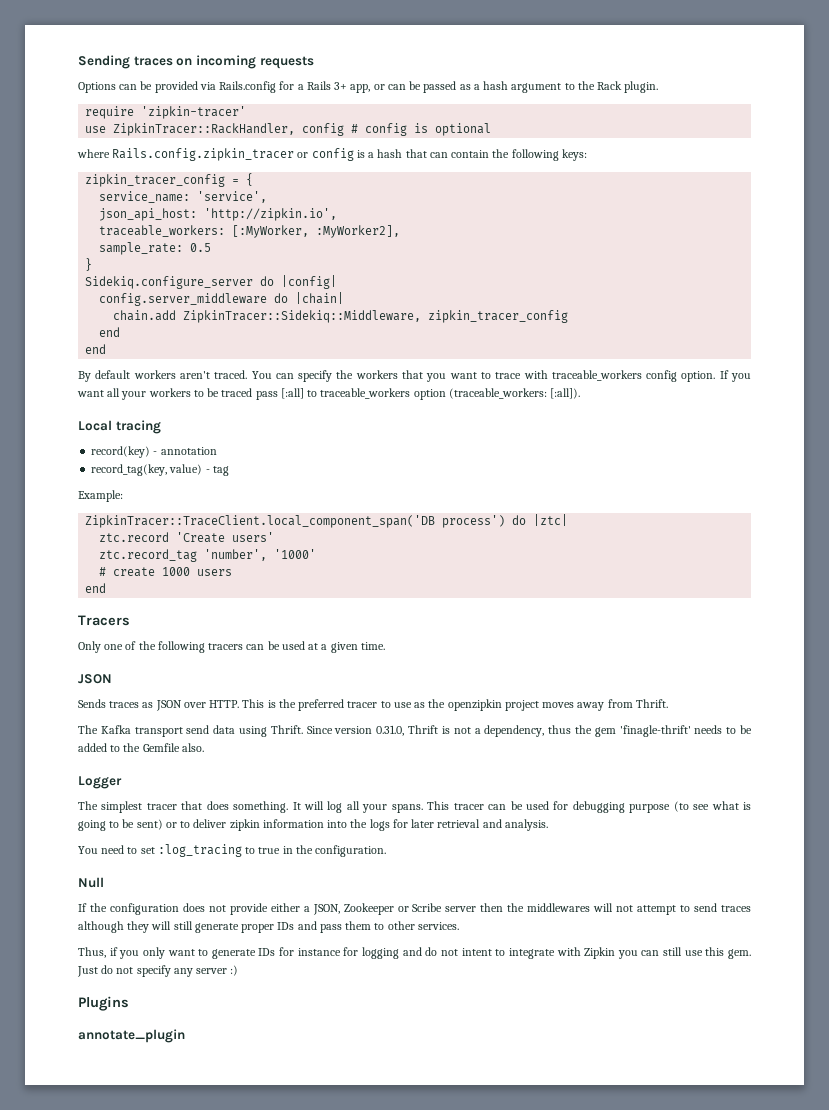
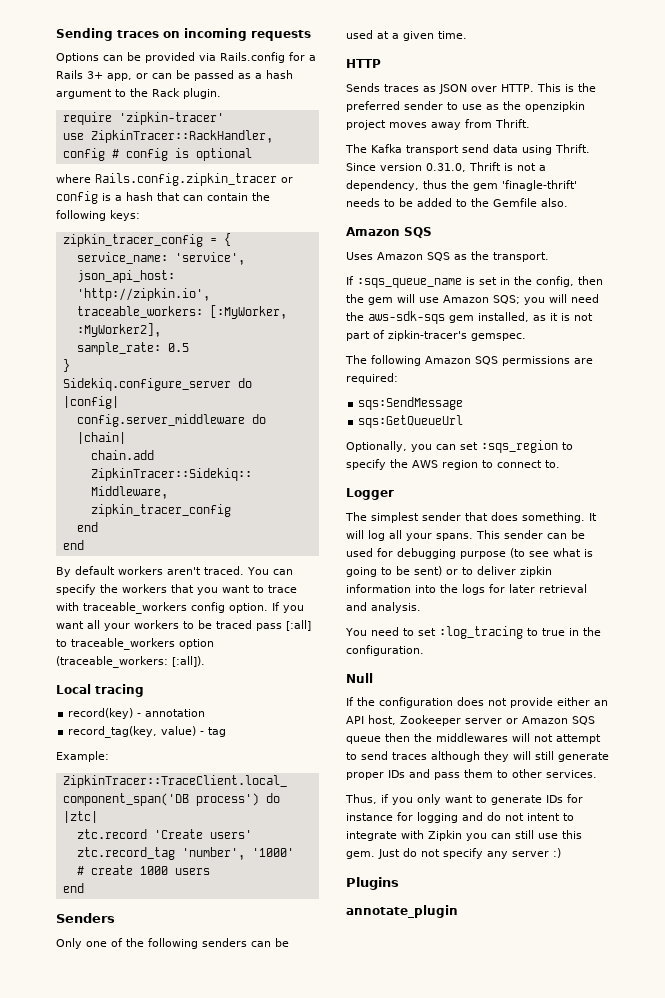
[78,615,130,626] Tracers -> [56,913,115,923] Senders
[208,643,244,650] tracers -> [202,938,247,947] senders
[78,674,112,684] JSON -> [346,59,381,68] HTTP
[347,701,378,708] tracer -> [404,101,443,110] sender
(204, 747) none -> [346,227,432,238] [346,251,549,262] [346,276,603,288] [346,294,599,305] [346,311,593,324] [346,330,526,341] [345,355,593,366] [346,373,398,384] [358,397,464,410] [358,415,464,428] [346,440,573,453] [346,459,560,470] // Amazon SQS // Uses Amazon SQS as the transport. // If :sqs_queue_name is set in the config, then the gem will use Amazon SQS; you will need the aws-sdk-sqs gem installed, as it is not part of zipkin-tracer's gemspec. // The following Amazon SQS permissions are required: // sqs:SendMessage // sqs:GetQueueUrl // Optionally, you can set :sqs_region to specify the AWS region to connect to.
[146,803,177,810] tracer -> [422,512,461,521] sender
[453,803,484,810] tracer -> [504,530,543,539] sender
[303,903,477,915] a JSON, Zookeeper or Scribe server -> [594,700,608,706] [346,715,595,726] [346,736,381,744] an API host, Zookeeper server or Amazon SQS queue

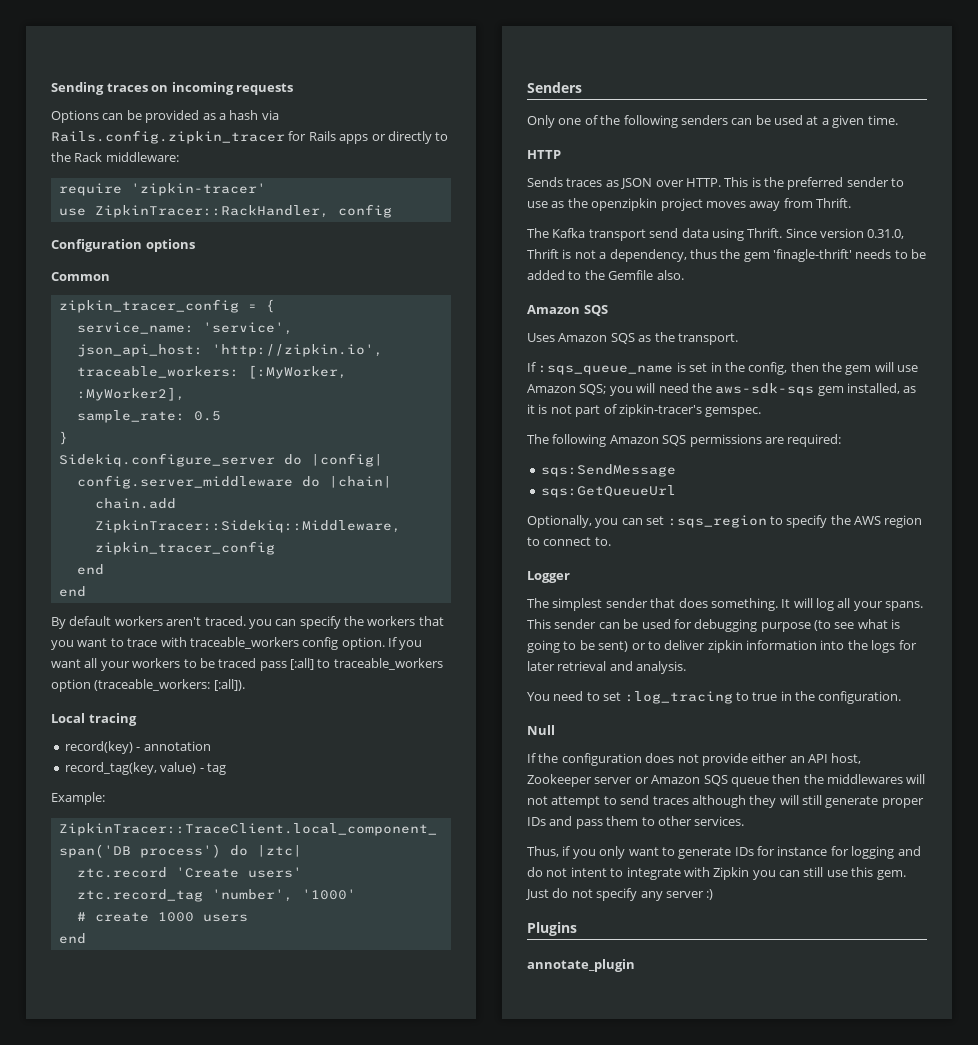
[199,52,316,63] [56,70,293,81] [56,89,112,99] via Rails.config for a Rails 3+ app, or can be passed as a hash argument -> [202,110,279,120] [51,130,432,144] as a hash via Rails.config.zipkin_tracer for Rails apps or directly
[183,88,221,99] plugin. -> [105,152,179,162] middleware:
[111,148,252,161] [56,173,293,186] [56,191,270,204] [56,210,140,221] # config is optional // where Rails.config.zipkin_tracer or config is a hash that can contain the following keys: -> [51,239,195,252] [51,272,110,281] // Configuration options // Common
[247,567,269,575] You -> [248,619,272,629] you

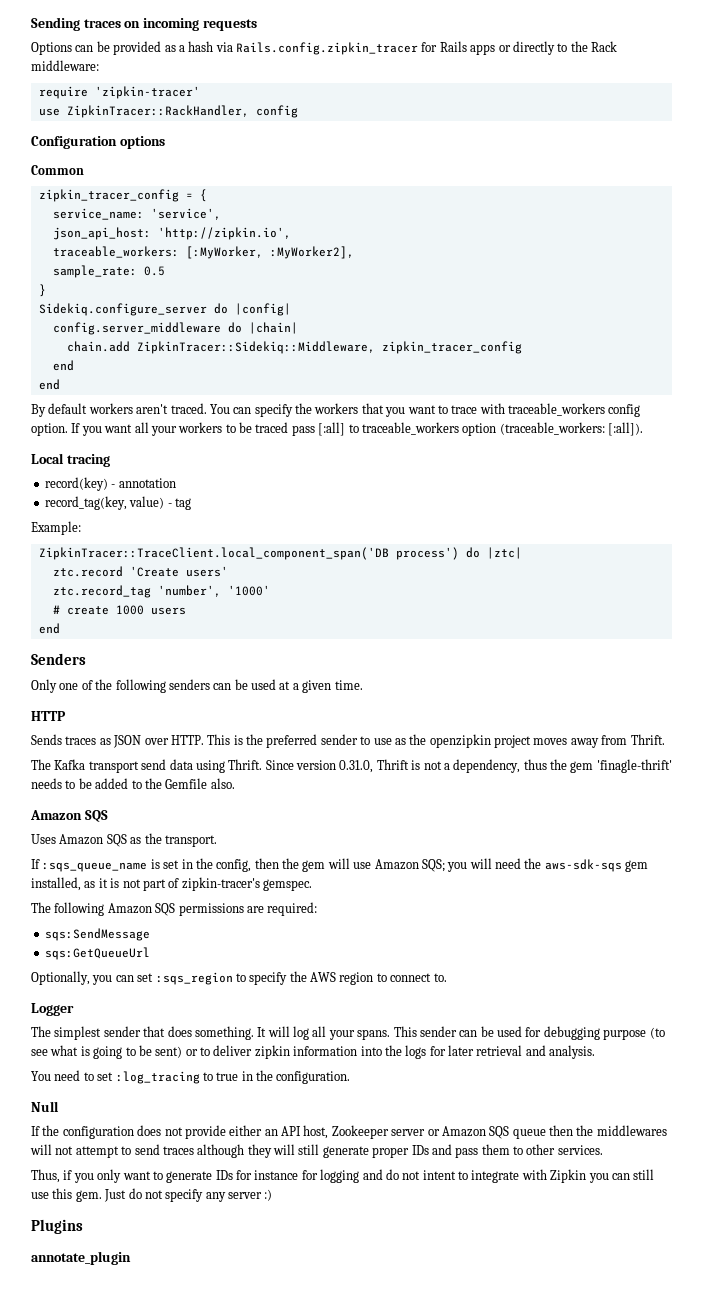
[248,619,272,629] you -> [209,404,230,414] You

